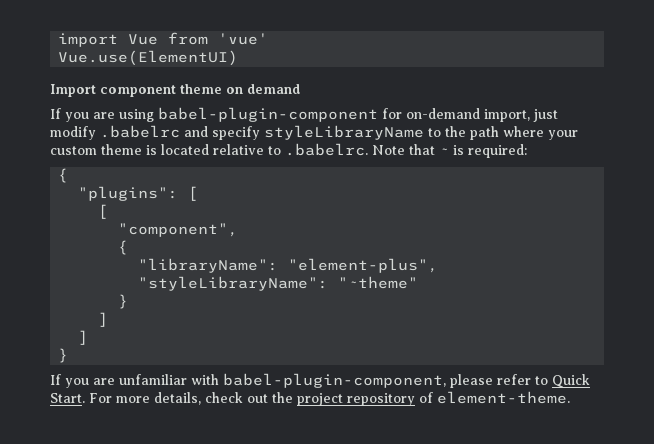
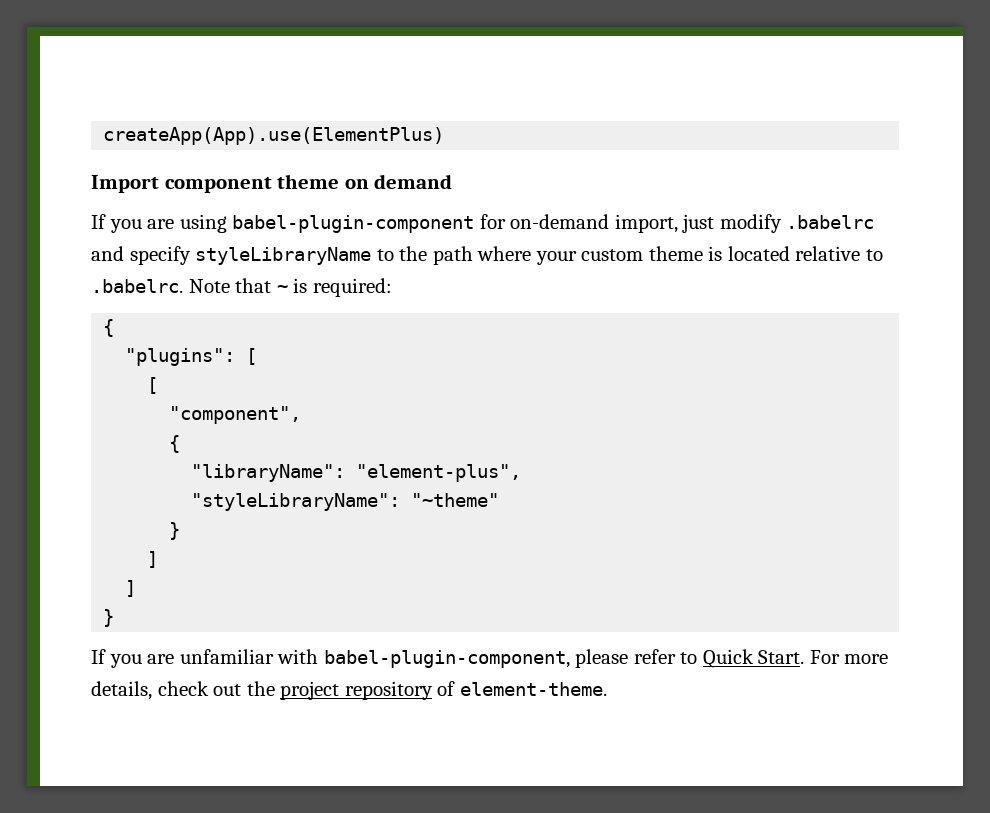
[58,32,269,47] [58,50,239,66] import Vue from 'vue' // Vue.use(ElementUI) -> [103,127,445,145] createApp(App).use(ElementPlus)

